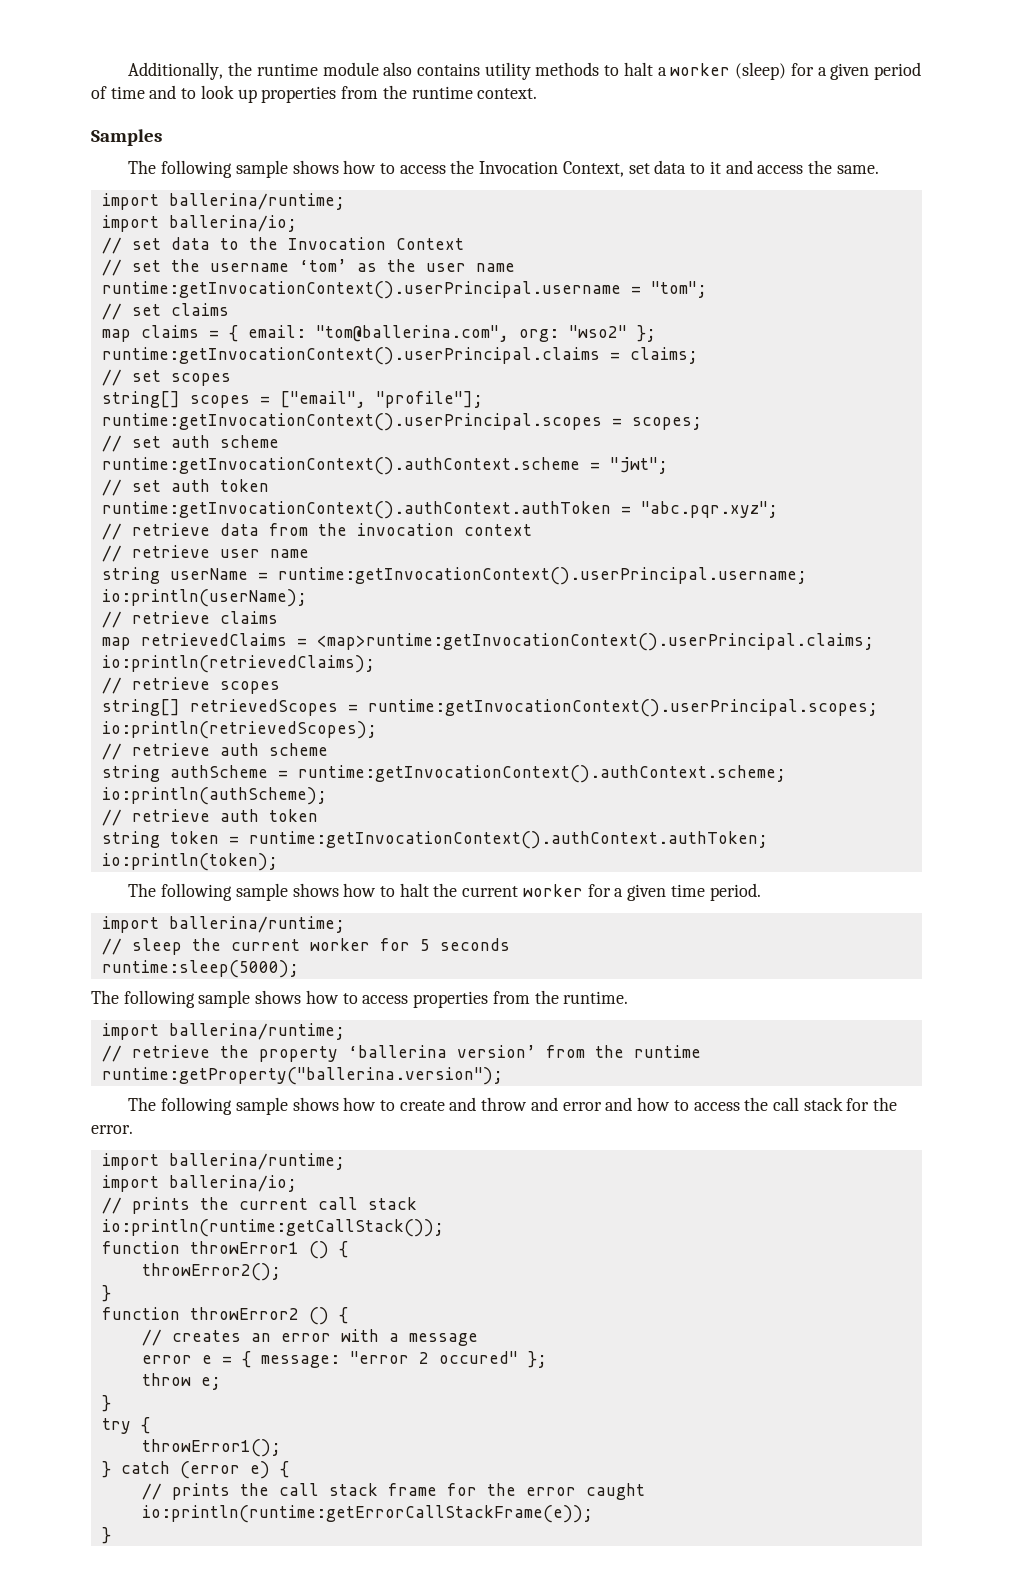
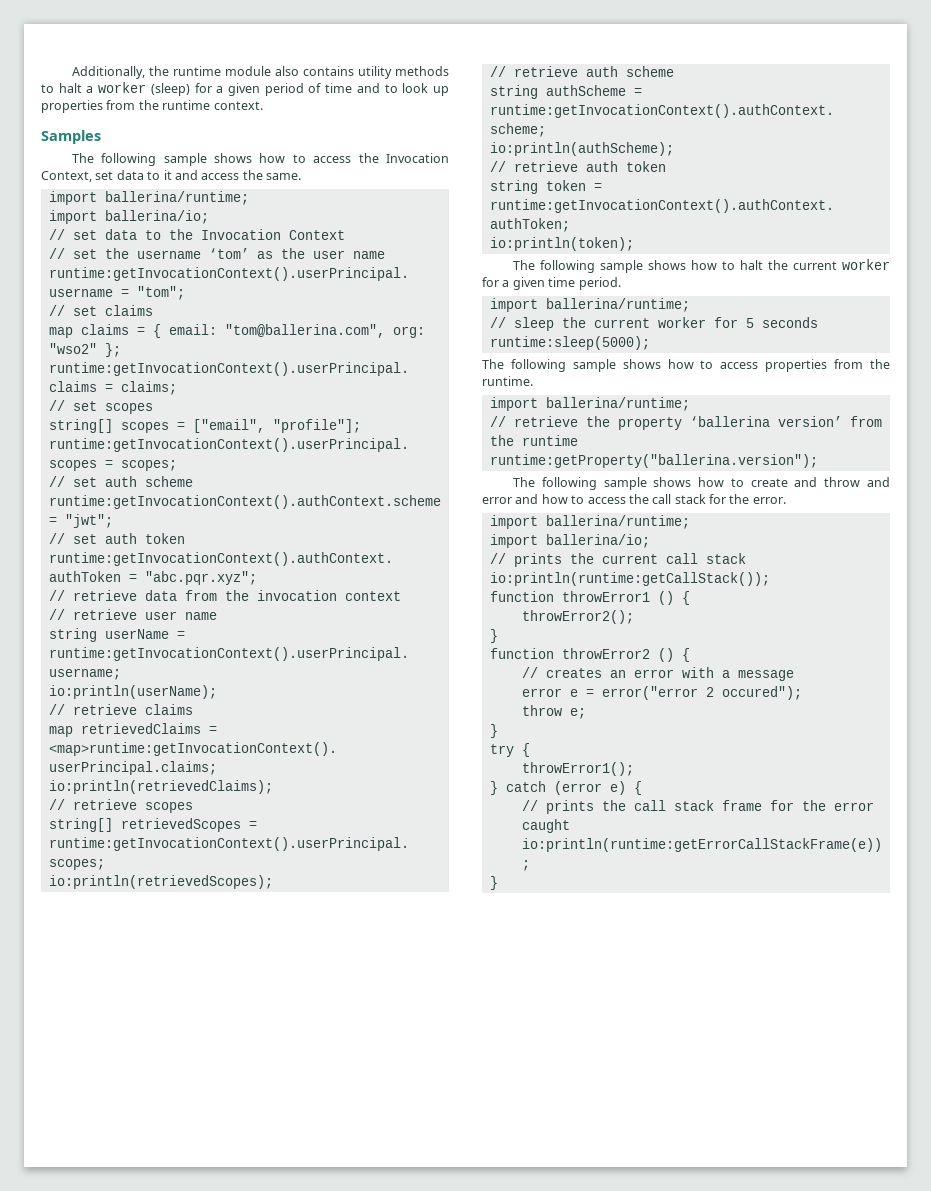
[241,1351,547,1368] { message: "error 2 occured" }; -> [601,686,802,700] error("error 2 occured");

